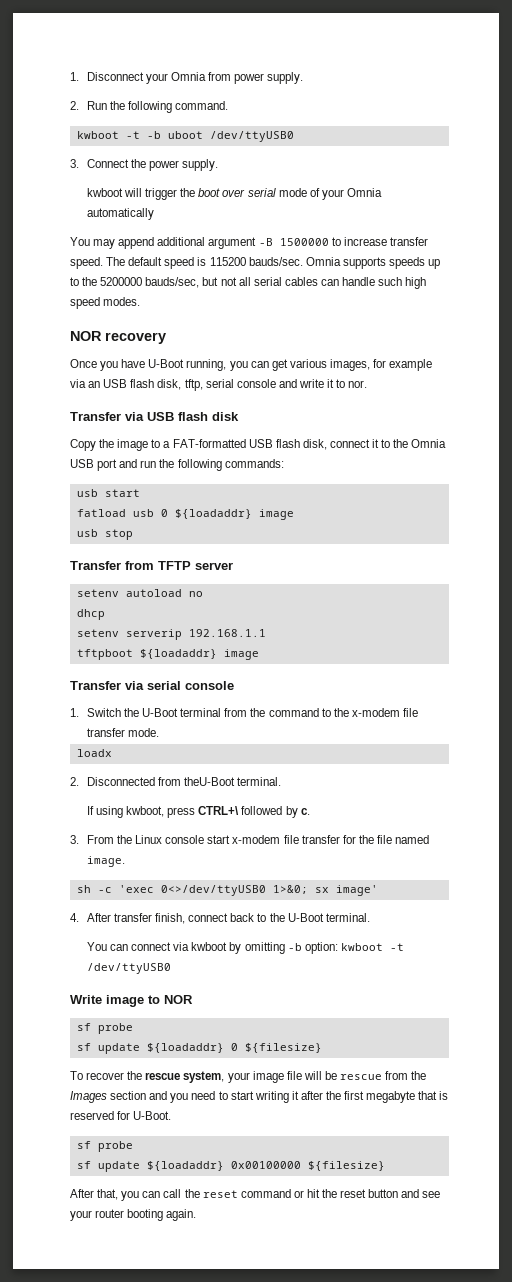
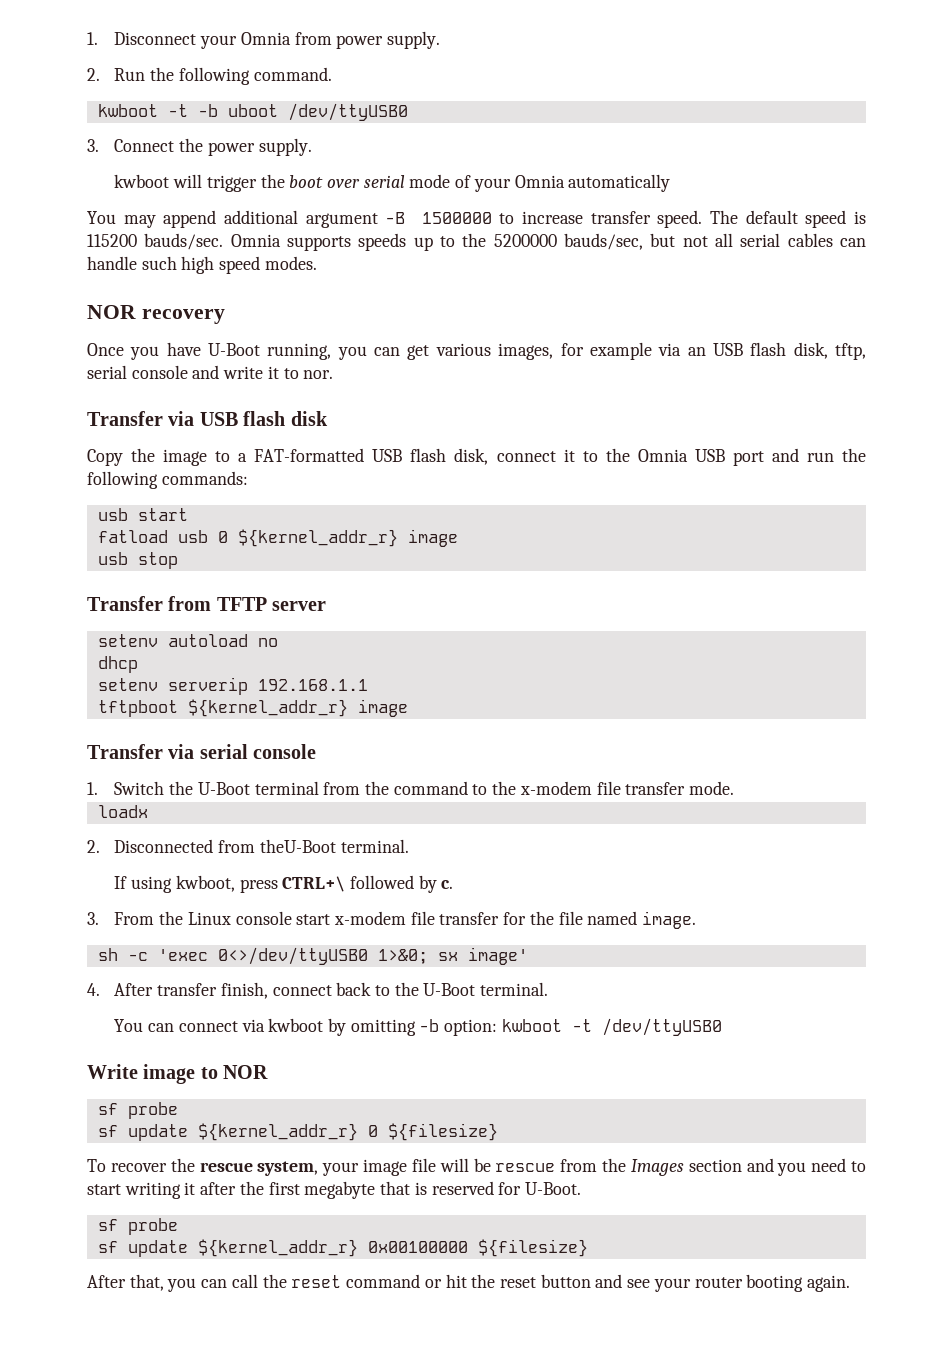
[174,509,252,519] ${loadaddr} -> [237,529,398,547] ${kernel_addr_r}
[139,649,217,659] ${loadaddr} -> [187,699,348,717] ${kernel_addr_r}
[146,1043,224,1053] ${loadaddr} -> [197,1123,358,1141] ${kernel_addr_r}
[146,1161,224,1171] ${loadaddr} -> [197,1239,358,1257] ${kernel_addr_r}

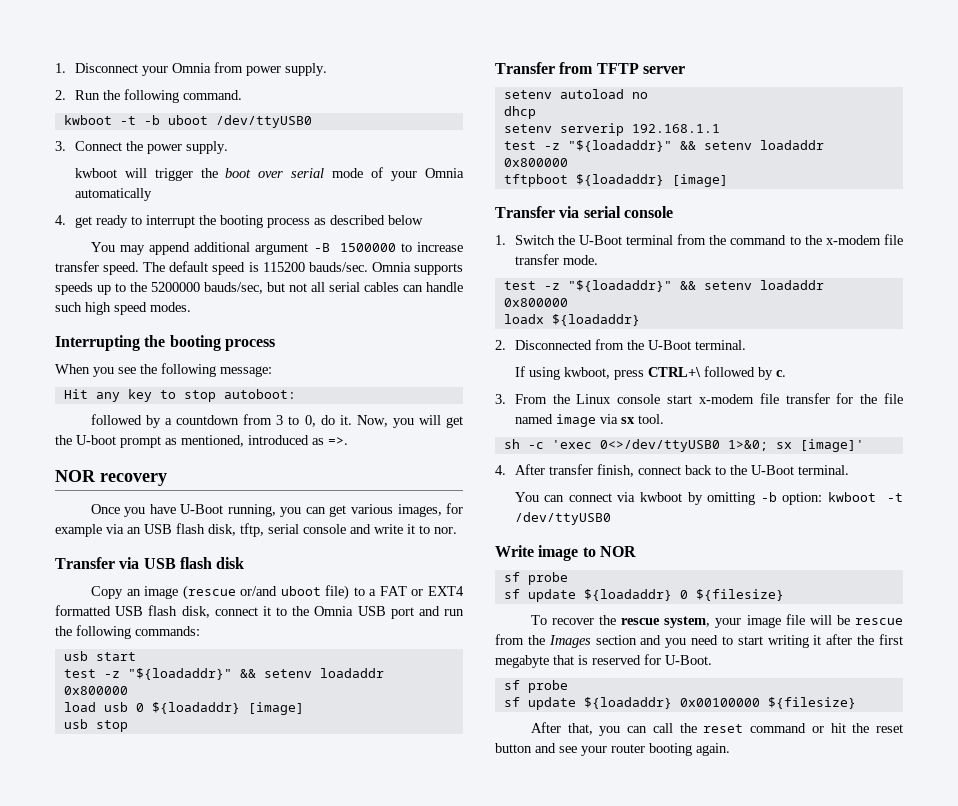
(671, 183) none -> [55,215,423,228] // 4. get ready to interrupt the booting process as described below
(317, 263) none -> [55,335,275,351] [55,363,272,377] [63,389,296,402] [90,414,463,428] [55,435,348,448] // Interrupting the booting process // When you see the following message: // Hit any key to stop autoboot: // followed by a countdown from 3 to 0, do it. Now, you will get the U-boot prompt as mentioned, introduced as =>.
[131,448,365,466] the image to a FAT-formatted -> [126,585,464,600] [55,605,111,616] an image (rescue or/and uboot file) to a FAT or EXT4 formatted
[97,529,458,547] fatload usb 0 ${kernel_addr_r} image -> [63,668,384,680] [63,686,128,695] [63,702,304,715] test -z "${loadaddr}" && setenv loadaddr 0x800000 // load usb 0 ${loadaddr} [image]
(368, 685) none -> [503,140,824,152] [503,158,568,167] // test -z "${loadaddr}" && setenv loadaddr 0x800000
[187,699,408,717] ${kernel_addr_r} image -> [575,174,728,187] ${loadaddr} [image]
(735, 788) none -> [503,280,824,292] [503,298,568,307] // test -z "${loadaddr}" && setenv loadaddr 0x800000
(148, 811) none -> [551,314,640,326] ${loadaddr}
[259,839,336,853] theU-Boot -> [626,340,691,350] the U-Boot
[642,911,697,929] image. -> [555,414,664,427] image via sx tool.
[467,947,528,965] image' -> [799,439,864,452] [image]'
[197,1123,358,1141] ${kernel_addr_r} -> [583,589,672,601] ${loadaddr}
[197,1239,358,1257] ${kernel_addr_r} -> [583,697,672,709] ${loadaddr}

